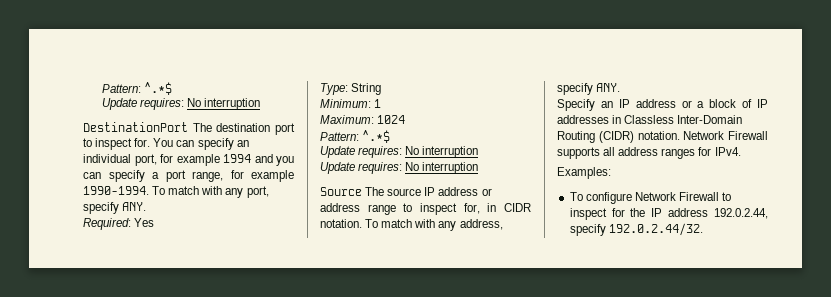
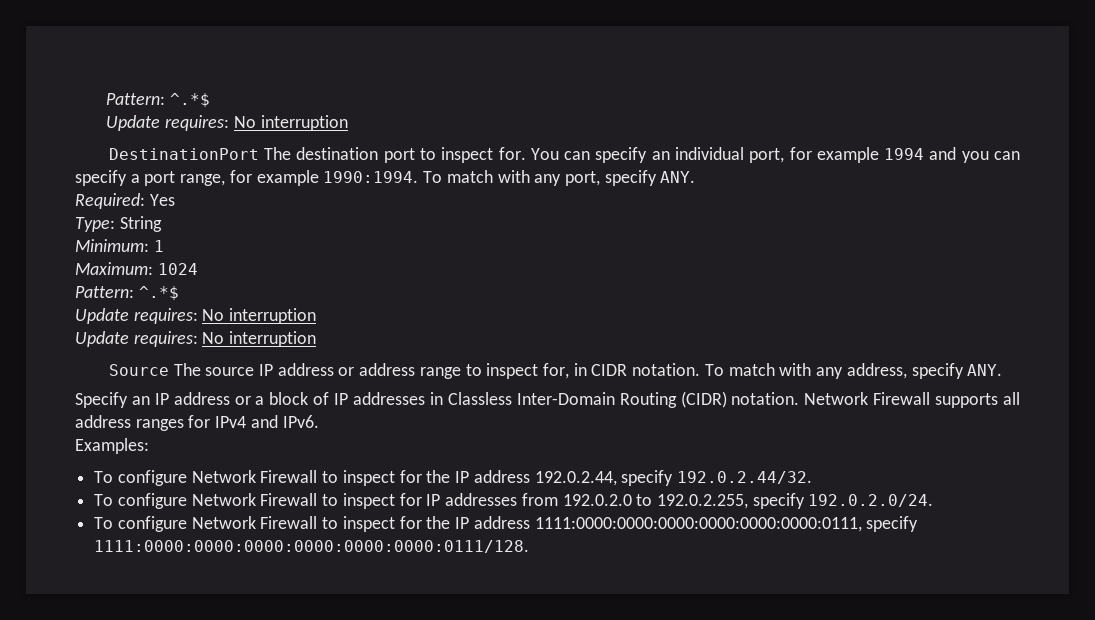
[83,186,149,195] 1990-1994. -> [323,171,419,183] 1990:1994.
[714,147,741,156] IPv4. -> [215,415,319,428] IPv4 and IPv6.
(703, 229) none -> [94,493,934,509] [94,516,919,532] [94,540,530,553] // To configure Network Firewall to inspect for IP addresses from 192.0.2.0 to 192.0.2.255, specify 192.0.2.0/24. // To configure Network Firewall to inspect for the IP address 1111:0000:0000:0000:0000:0000:0000:0111, specify 1111:0000:0000:0000:0000:0000:0000:0111/128.

